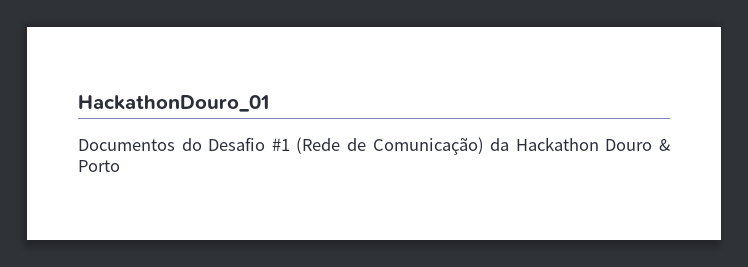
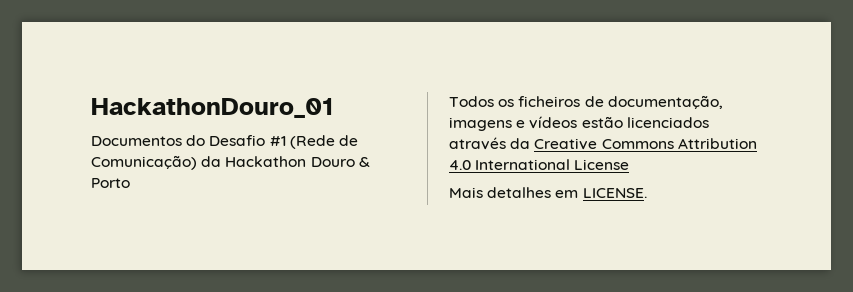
(120, 166) none -> [449,95,723,109] [449,116,709,131] [449,137,757,150] [449,159,630,170] [449,187,647,198] // Todos os ficheiros de documentação, imagens e vídeos estão licenciados através da Creative Commons Attribution 4.0 International License // Mais detalhes em LICENSE.

